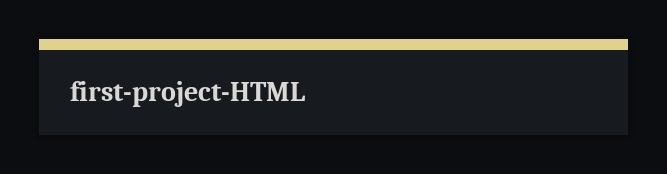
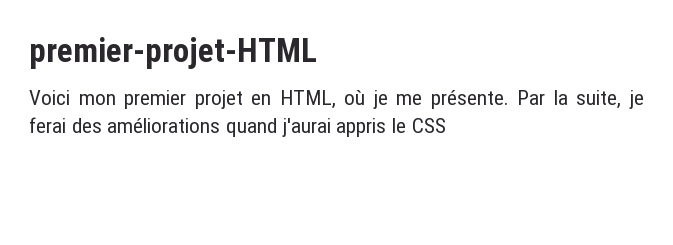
[70,81,305,107] first-project-HTML -> [29,37,317,69] [29,90,645,109] [29,117,446,137] premier-projet-HTML // Voici mon premier projet en HTML, où je me présente. Par la suite, je ferai des améliorations quand j'aurai appris le CSS

